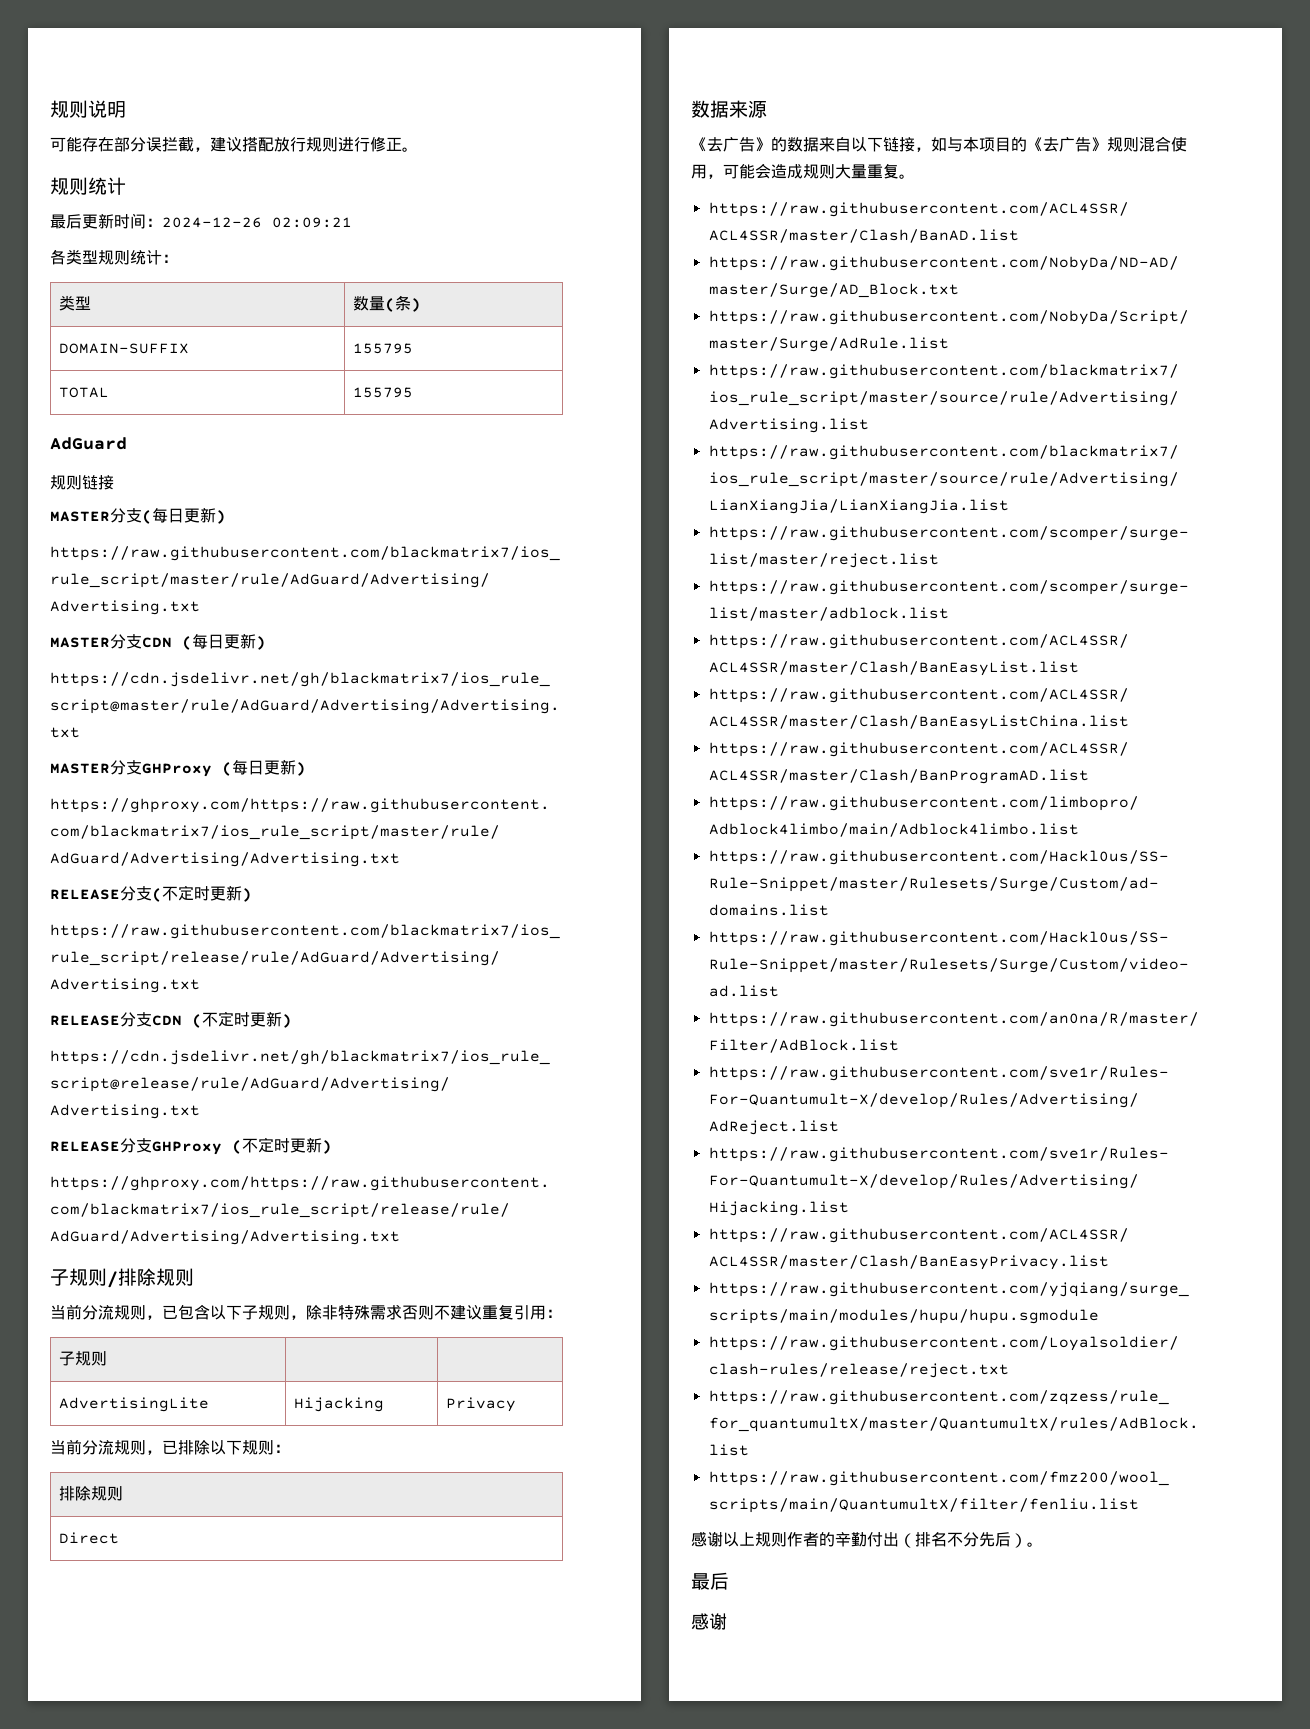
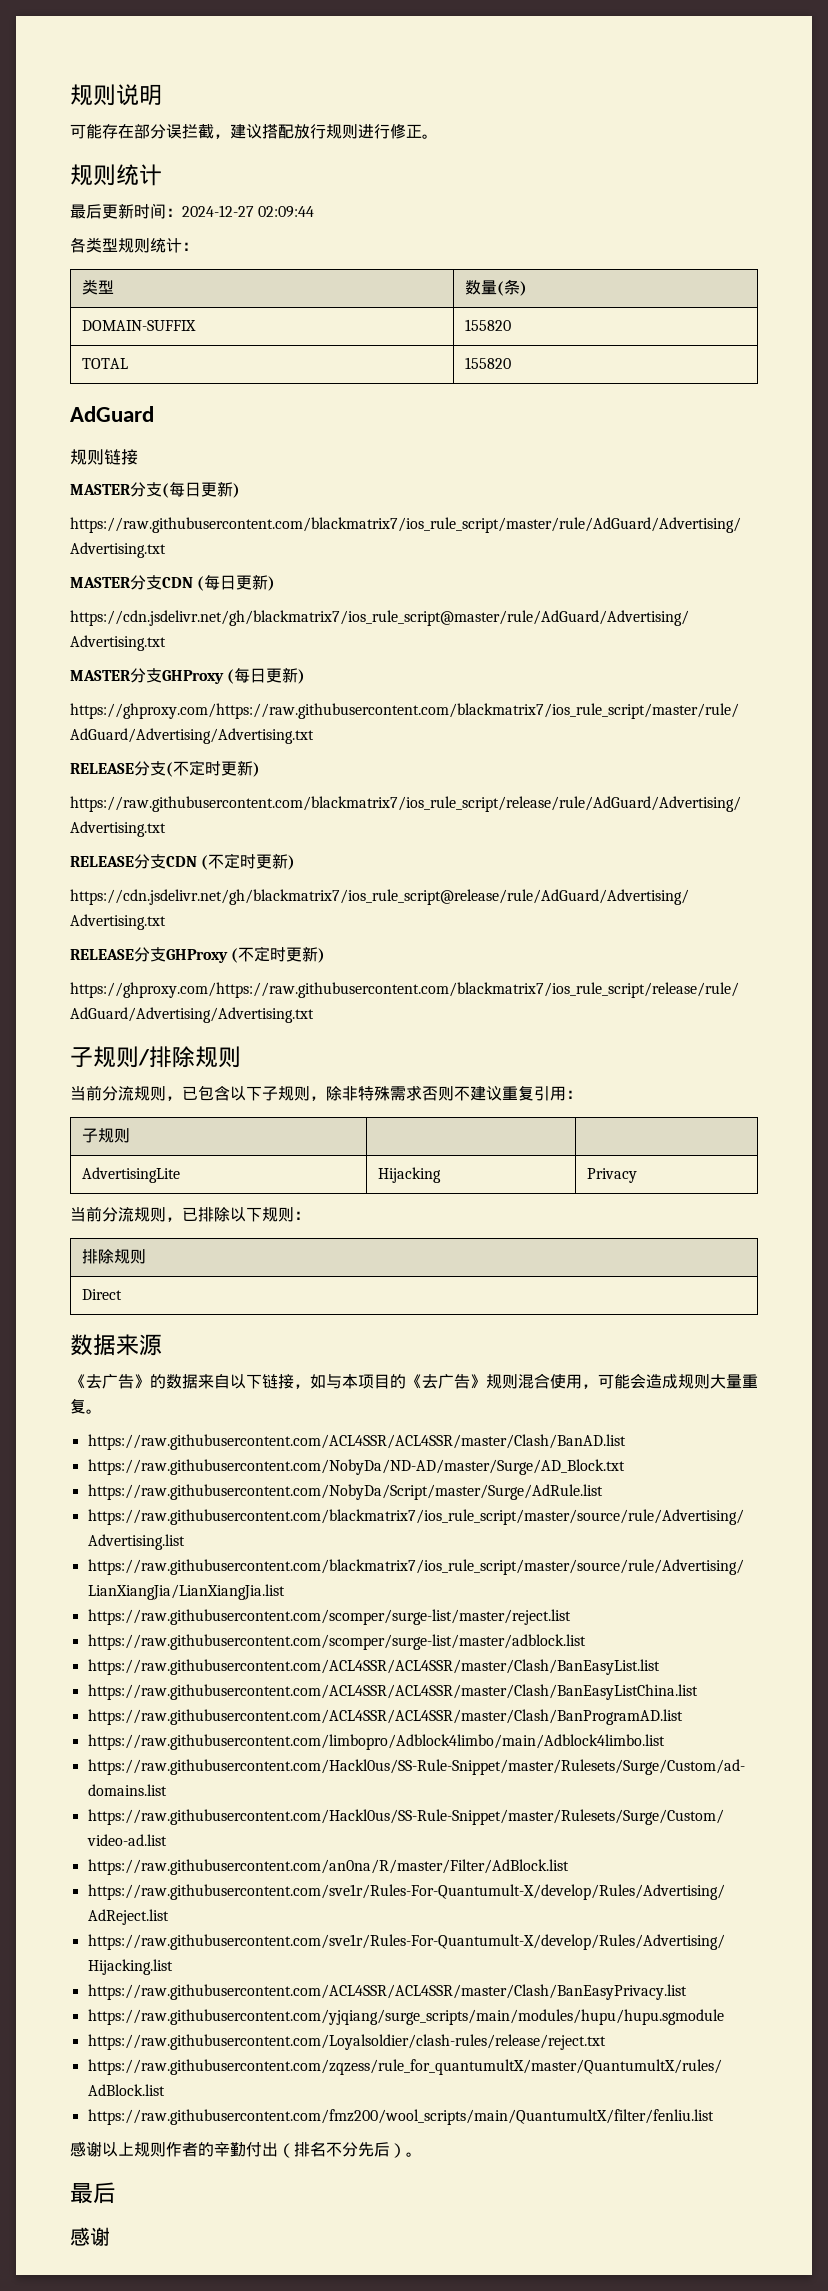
[162,217,352,228] 2024-12-26 02:09:21 -> [182,205,315,218] 2024-12-27 02:09:44
[353,343,414,354] 155795 -> [465,319,512,331] 155820
[353,387,414,398] 155795 -> [465,357,512,369] 155820

